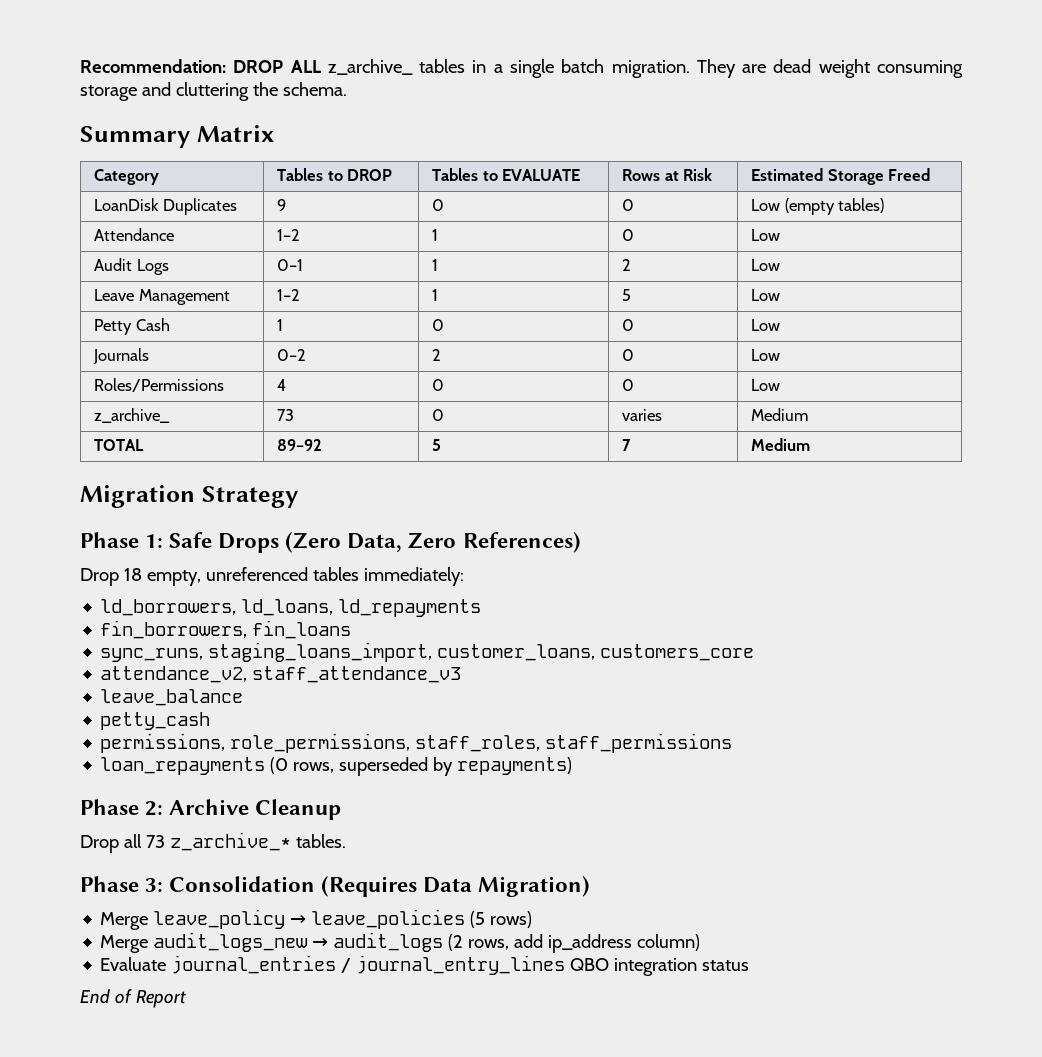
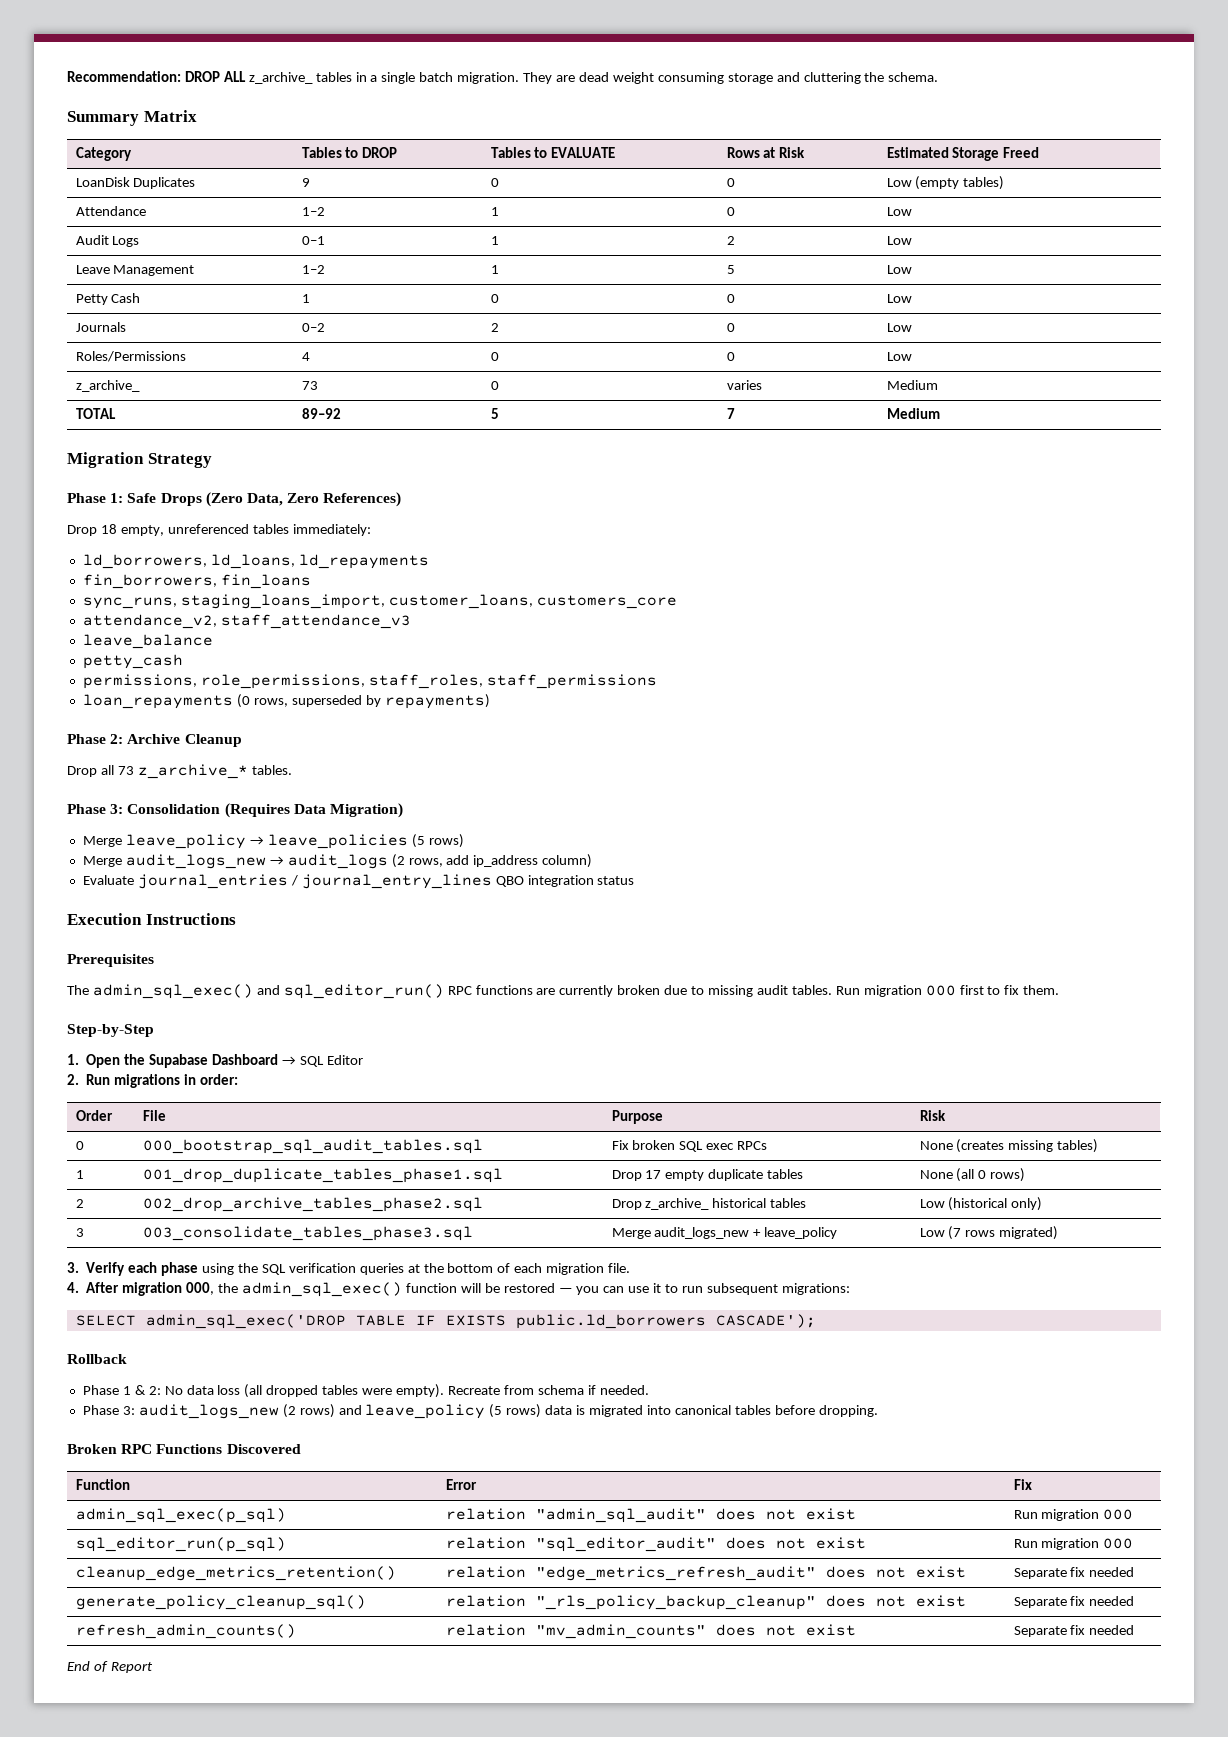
(750, 965) none -> [67,913,236,925] [67,954,154,967] [67,984,1060,999] [67,1024,154,1037] [67,1054,363,1068] [67,1074,239,1088] [75,1110,113,1121] [142,1110,166,1121] [611,1110,663,1124] [919,1110,946,1121] [75,1141,84,1150] [142,1139,483,1154] [611,1140,768,1152] [919,1139,1099,1153] [75,1170,84,1179] [142,1168,503,1183] [611,1169,804,1181] [919,1168,1026,1182] [75,1199,84,1208] [142,1197,483,1212] [611,1198,807,1210] [919,1197,1043,1211] [75,1228,84,1237] [142,1226,473,1241] [611,1227,838,1239] [919,1226,1059,1240] [67,1262,631,1276] [67,1282,850,1297] [75,1314,816,1329] [67,1354,127,1364] [82,1384,649,1398] [82,1404,878,1419] [67,1444,301,1454] [75,1479,130,1490] [445,1479,477,1490] [1013,1479,1032,1490] [75,1508,286,1523] [445,1508,856,1523] [1013,1509,1134,1521] [75,1537,286,1552] [445,1537,866,1552] [1013,1538,1134,1550] [75,1566,396,1581] [445,1566,966,1581] [1013,1567,1135,1579] [75,1595,366,1610] [445,1595,966,1610] [1013,1596,1135,1608] [75,1624,296,1639] [445,1624,856,1639] [1013,1625,1135,1637] // Execution Instructions // Prerequisites // The admin_sql_exec() and sql_editor_run() RPC functions are currently broken due to missing audit tables. Run migration 000 first to fix them. // Step-by-Step // 1. Open the Supabase Dashboard → SQL Editor // 2. Run migrations in order: // Order | File | Purpose | Risk // 0 | 000_bootstrap_sql_audit_tables.sql | Fix broken SQL exec RPCs | None (creates missing tables) // 1 | 001_drop_duplicate_tables_phase1.sql | Drop 17 empty duplicate tables | None (all 0 rows) // 2 | 002_drop_archive_tables_phase2.sql | Drop z_archive_ historical tables | Low (historical only) // 3 | 003_consolidate_tables_phase3.sql | Merge audit_logs_new + leave_policy | Low (7 rows migrated) // 3. Verify each phase using the SQL verification queries at the bottom of each migration file. // 4. After migration 000, the admin_sql_exec() function will be restored — you can use it to run subsequent migrations: // SELECT admin_sql_exec('DROP TABLE IF EXISTS public.ld_borrowers CASCADE'); // Rollback // Phase 1 & 2: No data loss (all dropped tables were empty). Recreate from schema if needed. // Phase 3: audit_logs_new (2 rows) and leave_policy (5 rows) data is migrated into canonical tables before dropping. // Broken RPC Functions Discovered // Function | Error | Fix // admin_sql_exec(p_sql) | relation "admin_sql_audit" does not exist | Run migration 000 // sql_editor_run(p_sql) | relation "sql_editor_audit" does not exist | Run migration 000 // cleanup_edge_metrics_retention() | relation "edge_metrics_refresh_audit" does not exist | Separate fix needed // generate_policy_cleanup_sql() | relation "_rls_policy_backup_cleanup" does not exist | Separate fix needed // refresh_admin_counts() | relation "mv_admin_counts" does not exist | Separate fix needed

